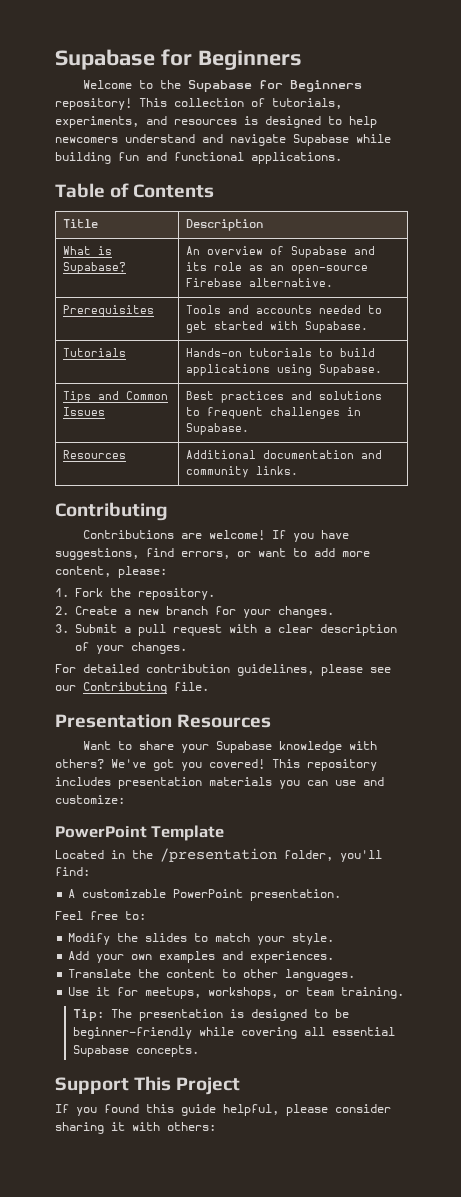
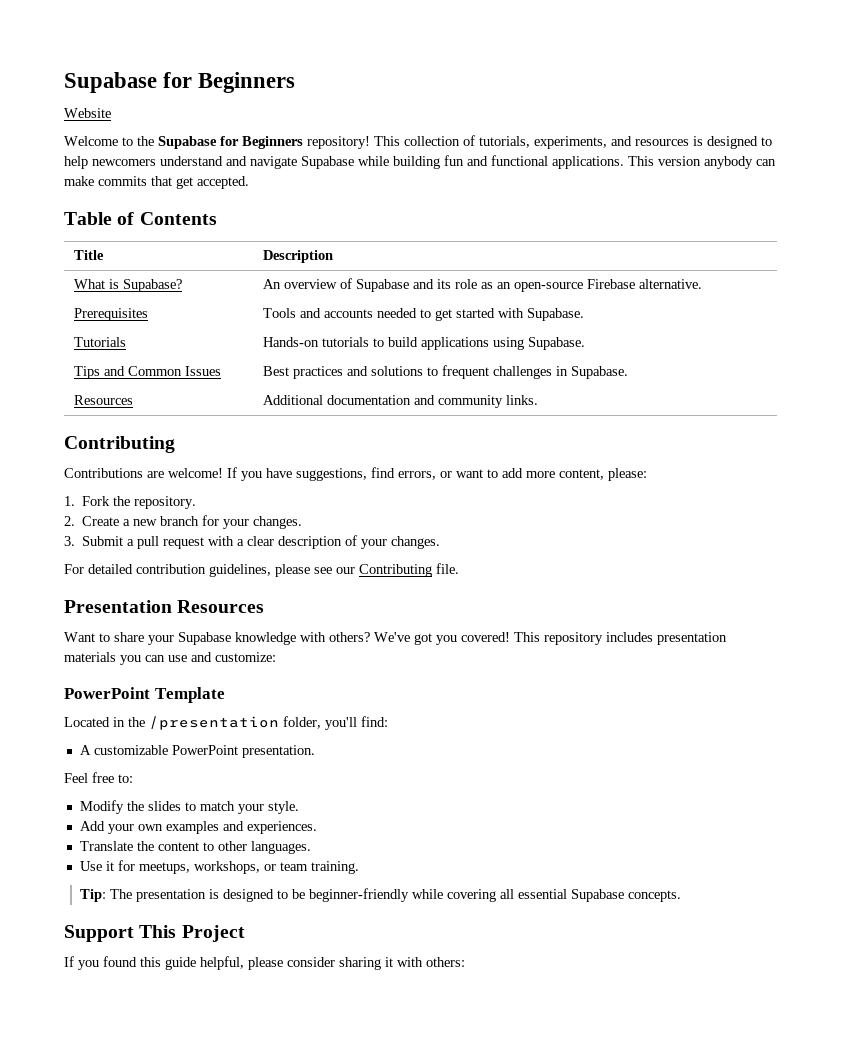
[55,49,302,70] Supabase for Beginners -> [64,72,296,93] [64,108,111,118] Supabase for Beginners // Website
(342, 158) none -> [628,156,776,169] [64,176,249,189] This version anybody can make commits that get accepted.

